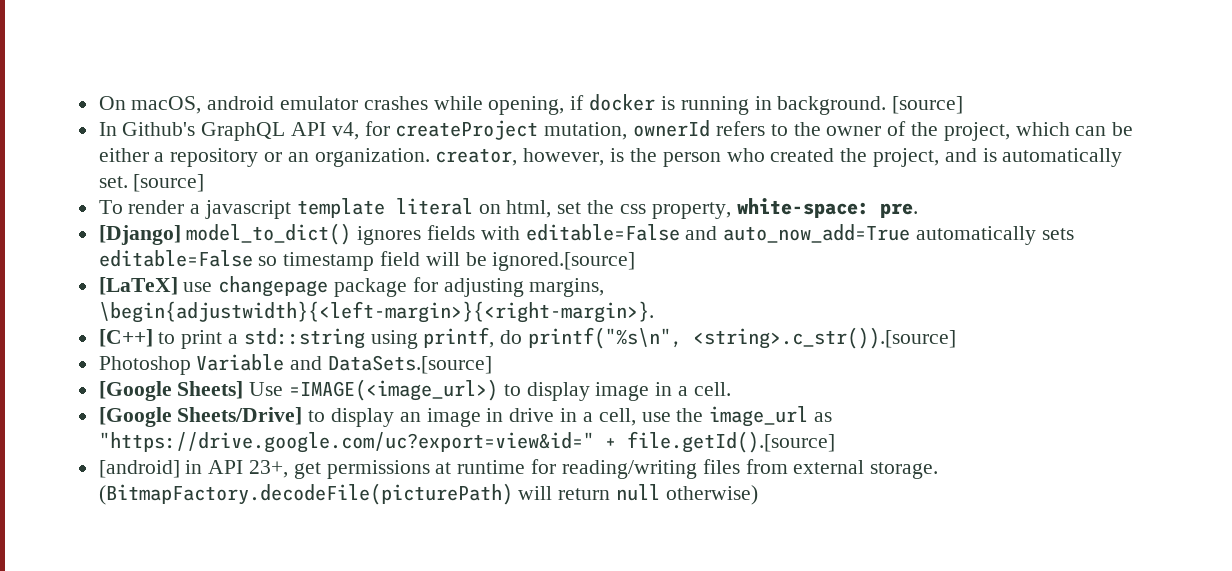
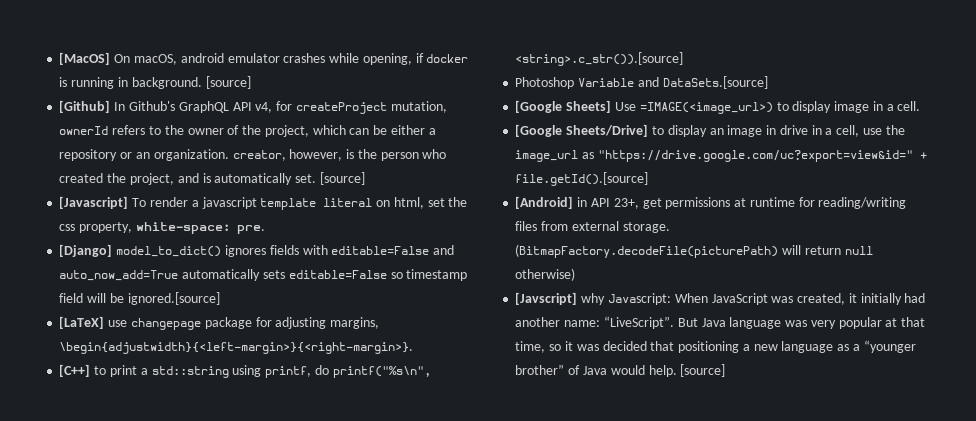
(98, 103) none -> [59,52,111,65] [MacOS]
(964, 105) none -> [59,100,111,113] [Github]
(205, 183) none -> [59,196,129,209] [Javascript]
[98,460,180,478] [android] -> [515,196,574,209] [Android]
(758, 495) none -> [515,292,926,305] [515,316,926,329] [515,340,916,353] [515,364,726,377] // [Javscript] why Javascript: When JavaScript was created, it initially had another name: “LiveScript”. But Java language was very popular at that time, so it was decided that positioning a new language as a “younger brother” of Java would help. [source]

